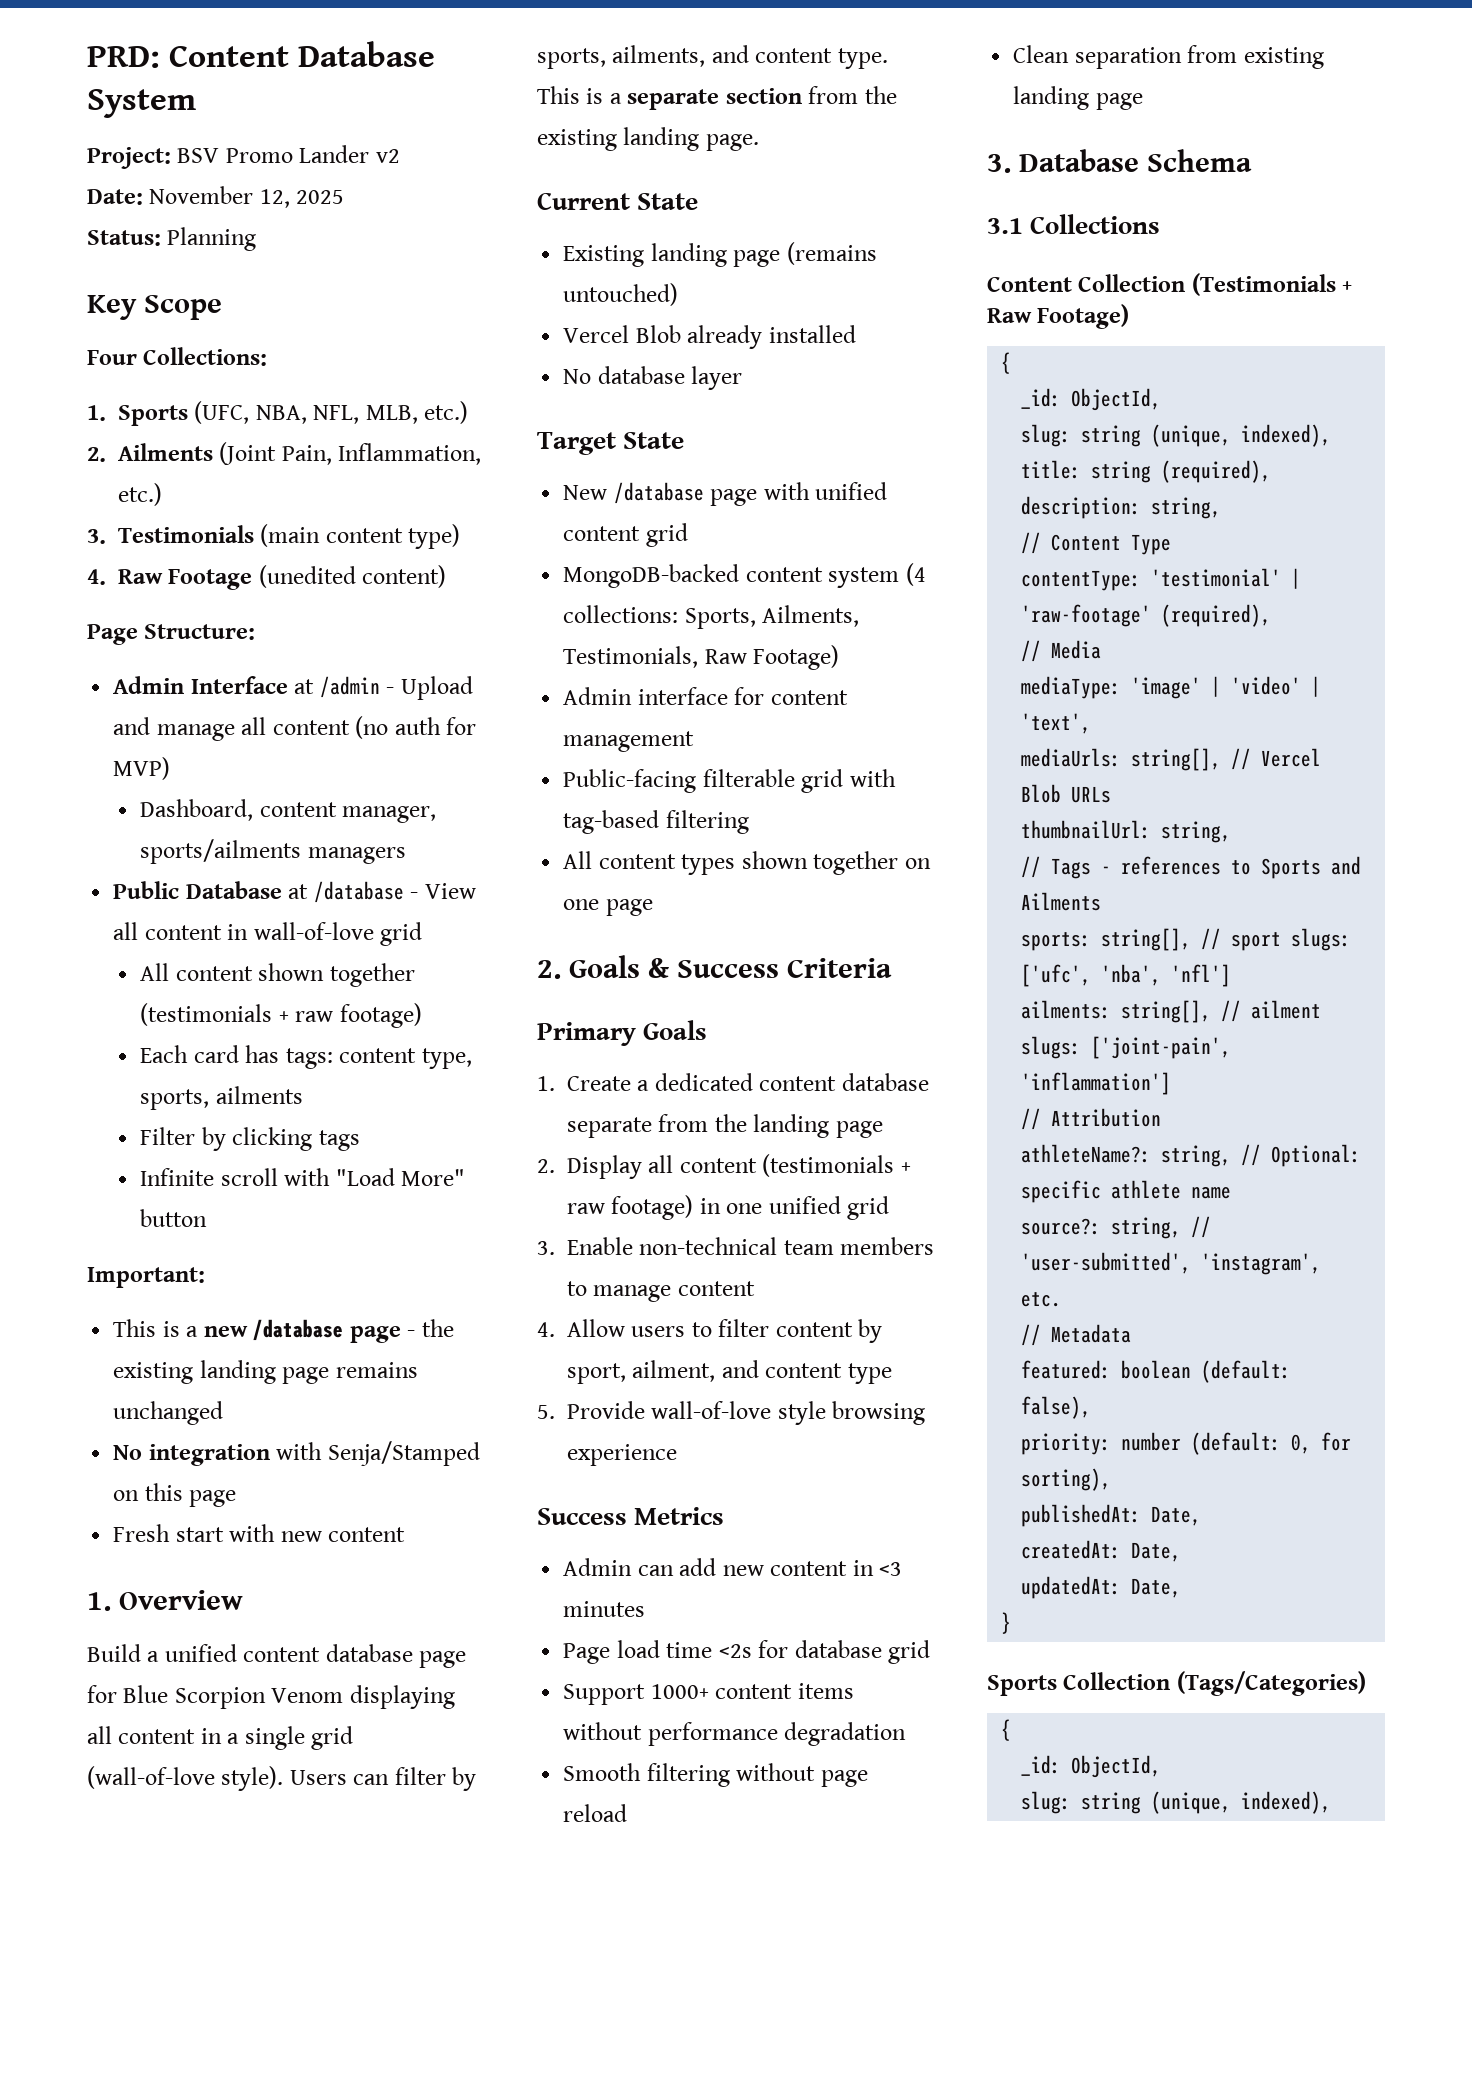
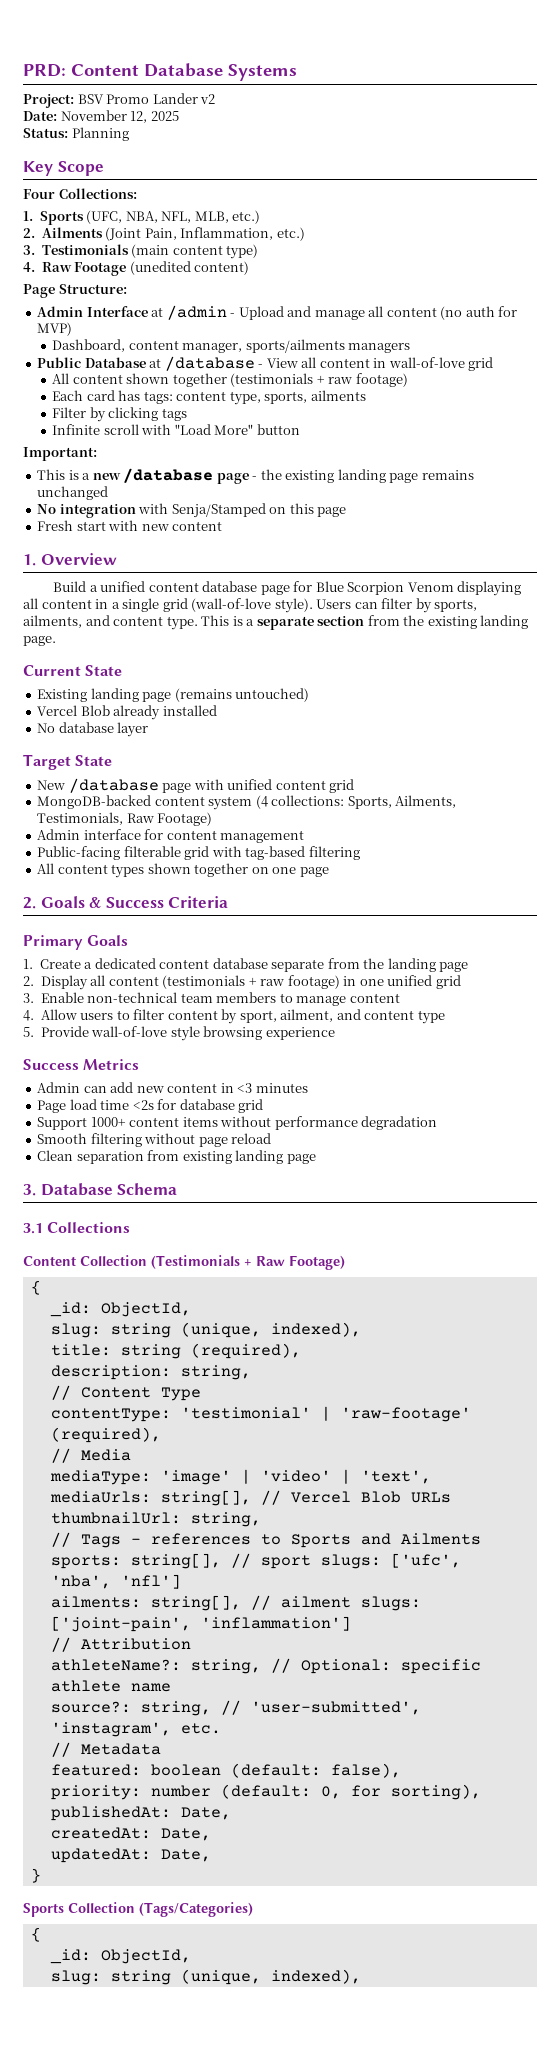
[87,89,196,118] System -> [228,64,297,81] Systems

